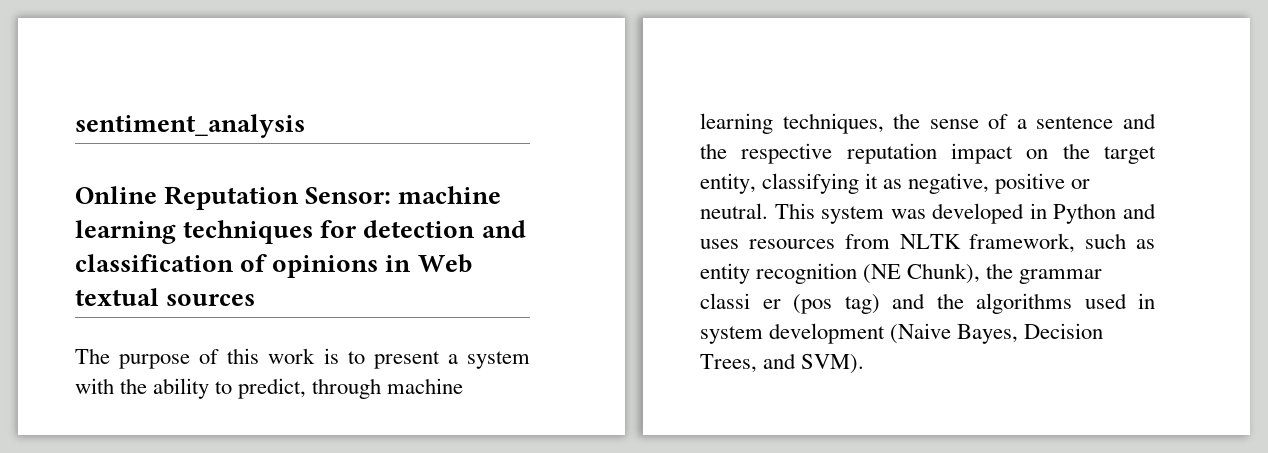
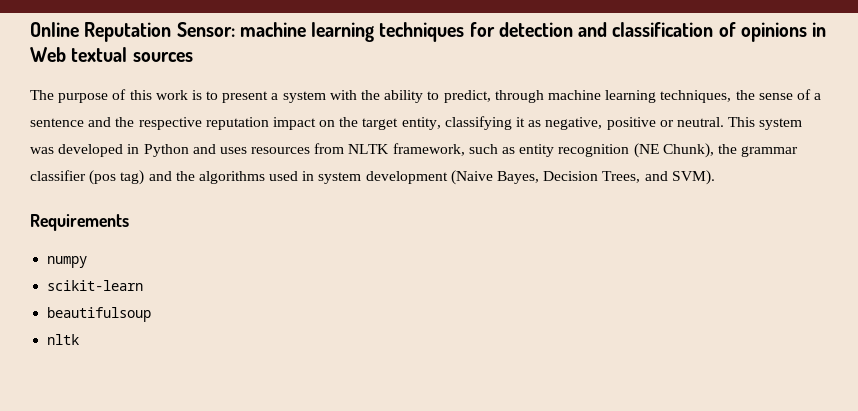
[75,114,305,138] sentiment_analysis // -> (30, 29) none
[700,293,781,309] classi er -> [30,170,86,181] classifier
(865, 364) none -> [30,214,129,231] [47,256,88,268] [47,280,144,291] [47,307,152,322] [47,334,80,345] // Requirements // numpy // scikit-learn // beautifulsoup // nltk

